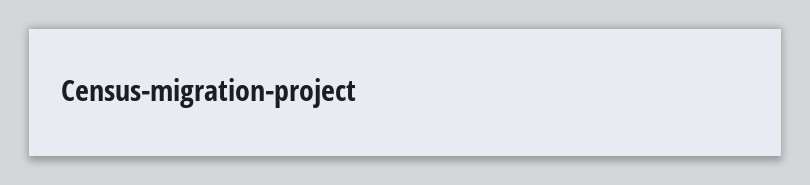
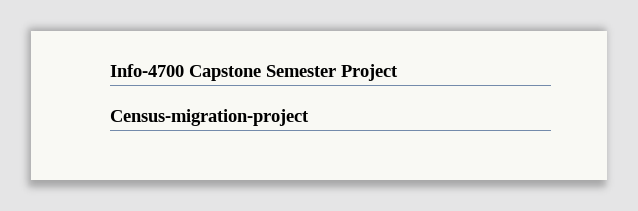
(61, 93) none -> [110,64,398,81] Info-4700 Capstone Semester Project //

